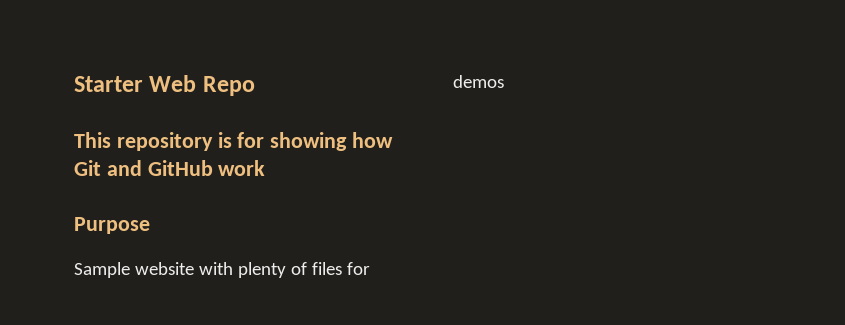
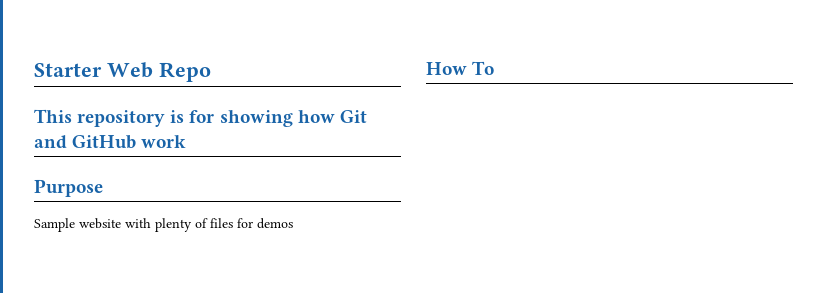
(504, 81) none -> [426,61,495,75] // How To

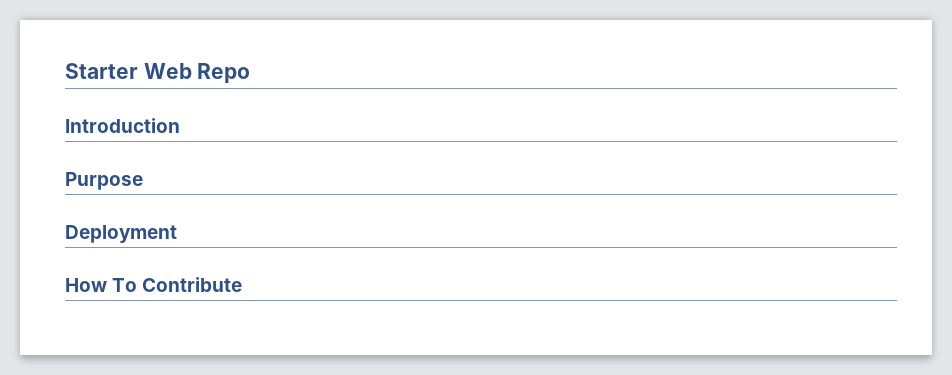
[34,109,367,127] [34,135,187,149] [34,179,103,197] [34,218,293,232] This repository is for showing how Git and GitHub work // Purpose // Sample website with plenty of files for demos -> [65,118,180,133] [65,172,143,190] [65,225,177,243] Introduction // Purpose // Deployment
(495, 68) none -> [142,277,243,292] Contribute

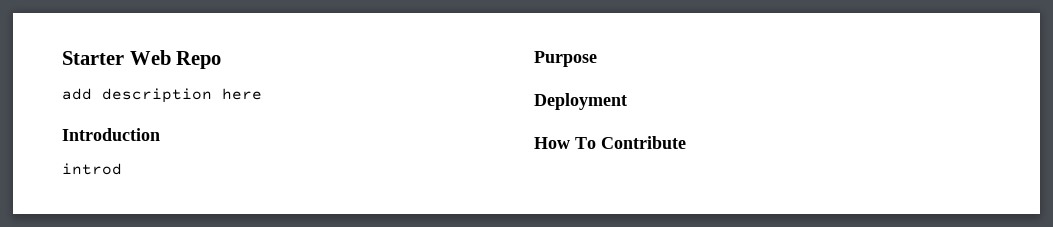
(251, 73) none -> [62,88,262,103] // add description here
(180, 125) none -> [62,163,122,175] // introd

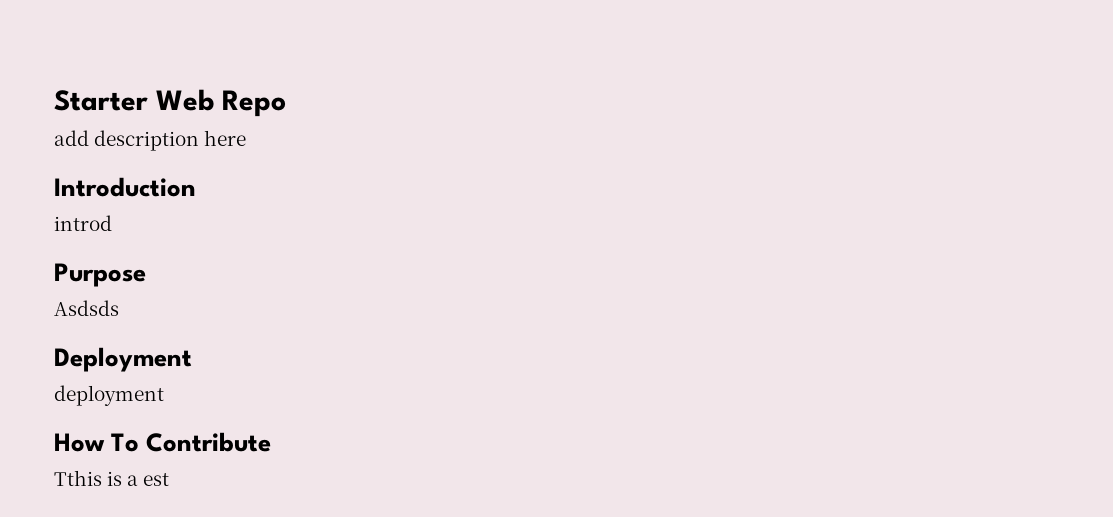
(597, 59) none -> [54,300,119,316] // Asdsds
(627, 101) none -> [54,385,164,406] // deployment
(686, 142) none -> [54,470,170,486] // Tthis is a est

